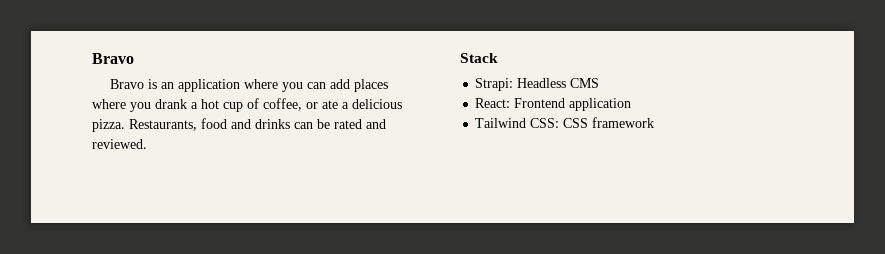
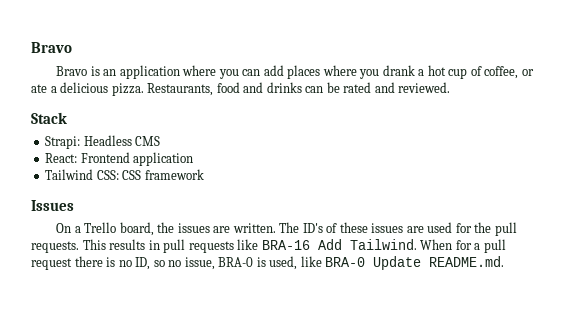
(655, 122) none -> [31,200,74,211] [56,222,517,236] [31,239,506,253] [31,256,505,270] // Issues // On a Trello board, the issues are written. The ID's of these issues are used for the pull requests. This results in pull requests like BRA-16 Add Tailwind. When for a pull request there is no ID, so no issue, BRA-0 is used, like BRA-0 Update README.md.

